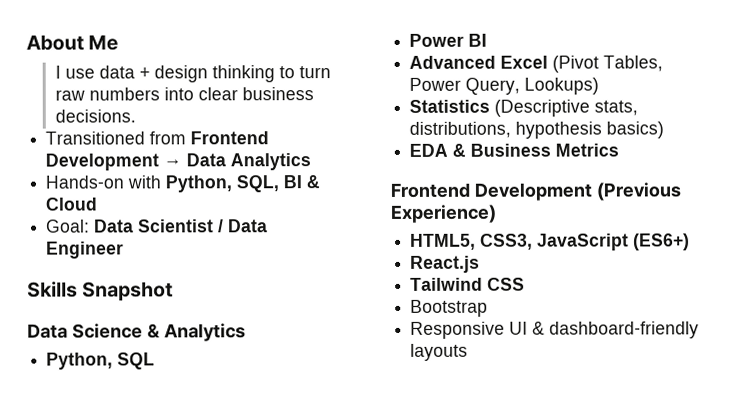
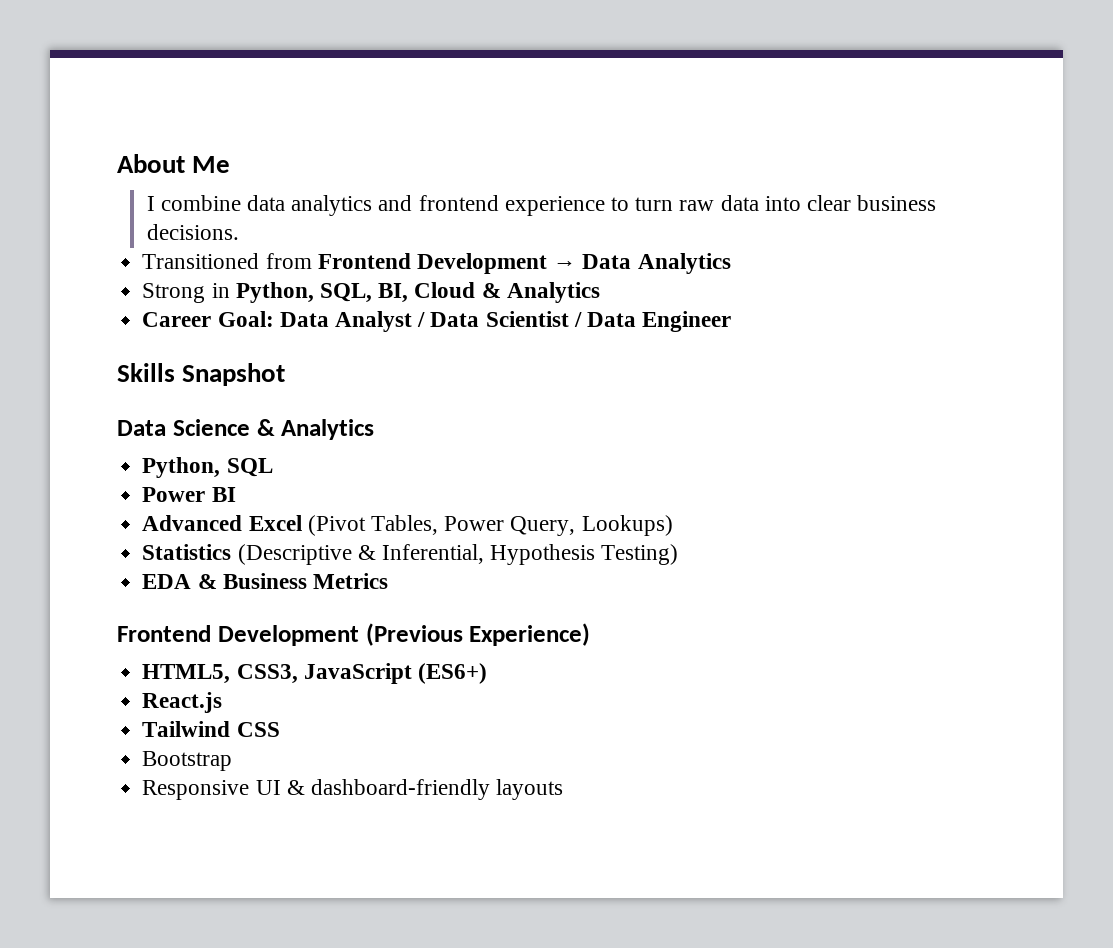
[64,65,275,83] use data + design thinking -> [160,195,605,216] combine data analytics and frontend experience
[88,87,160,101] numbers -> [720,195,759,211] data
[45,175,321,193] [45,197,99,211] [46,219,91,233] Hands-on with Python, SQL, BI & Cloud // Goal: -> [142,282,600,303] [142,311,426,332] Strong in Python, SQL, BI, Cloud & Analytics // Career Goal: Data Analyst /
[594,100,639,116] [409,121,665,139] stats, distributions, hypothesis basics) -> [357,544,679,565] & Inferential, Hypothesis Testing)

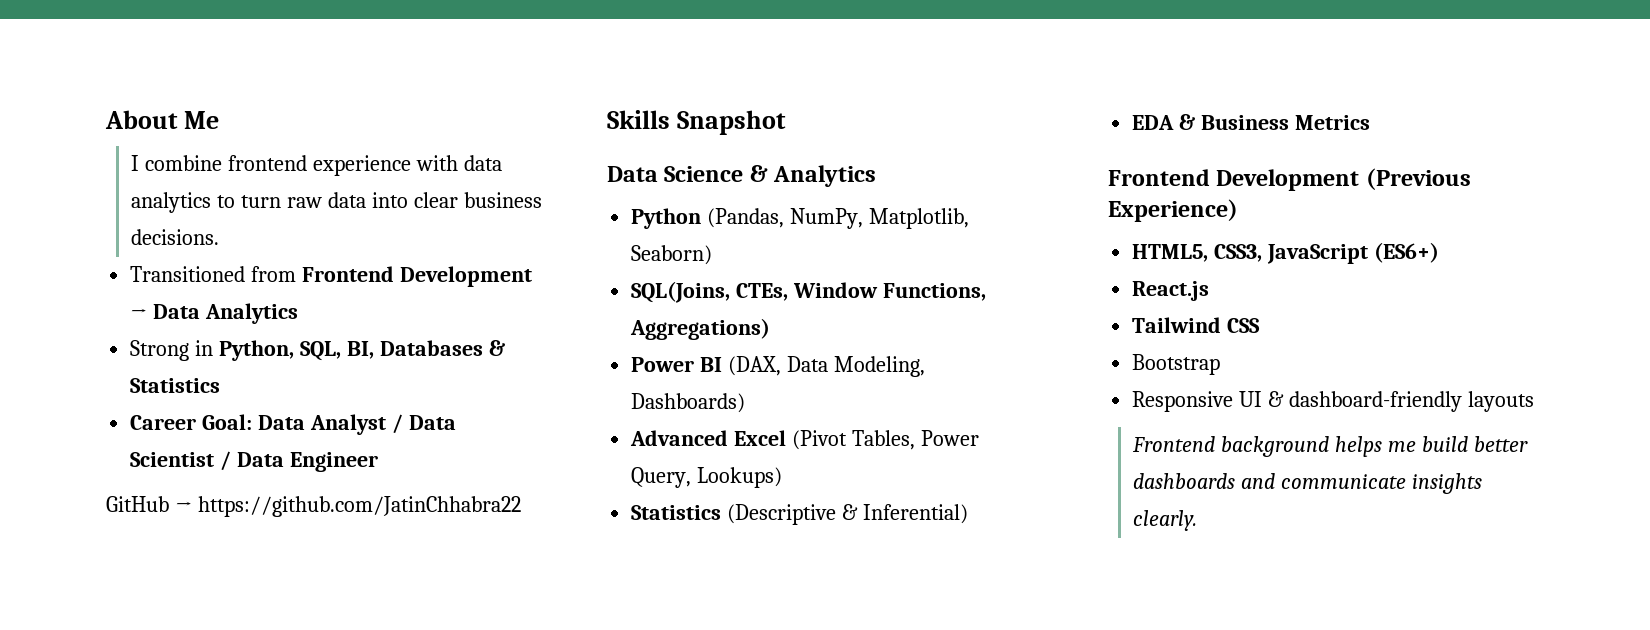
[246,195,605,216] data analytics and frontend experience -> [227,155,502,176] [130,192,211,213] frontend experience with data analytics
[414,282,600,303] Cloud & Analytics -> [379,340,505,356] [130,378,221,393] Databases & Statistics
(732, 321) none -> [106,496,521,517] // GitHub → https://github.com/JatinChhabra22
[142,457,273,478] [142,487,236,502] Python, SQL // Power BI -> [631,208,970,229] [631,245,713,265] [631,281,987,303] [630,318,771,340] [631,356,925,377] [631,393,746,413] Python (Pandas, NumPy, Matplotlib, Seaborn) // SQL(Joins, CTEs, Window Functions, Aggregations) // Power BI (DAX, Data Modeling, Dashboards)
[381,544,679,565] Inferential, Hypothesis Testing) -> [863,504,969,524] Inferential)
(564, 789) none -> [1131,436,1528,457] [1132,473,1482,494] [1132,510,1197,531] // Frontend background helps me build better dashboards and communicate insights clearly.

